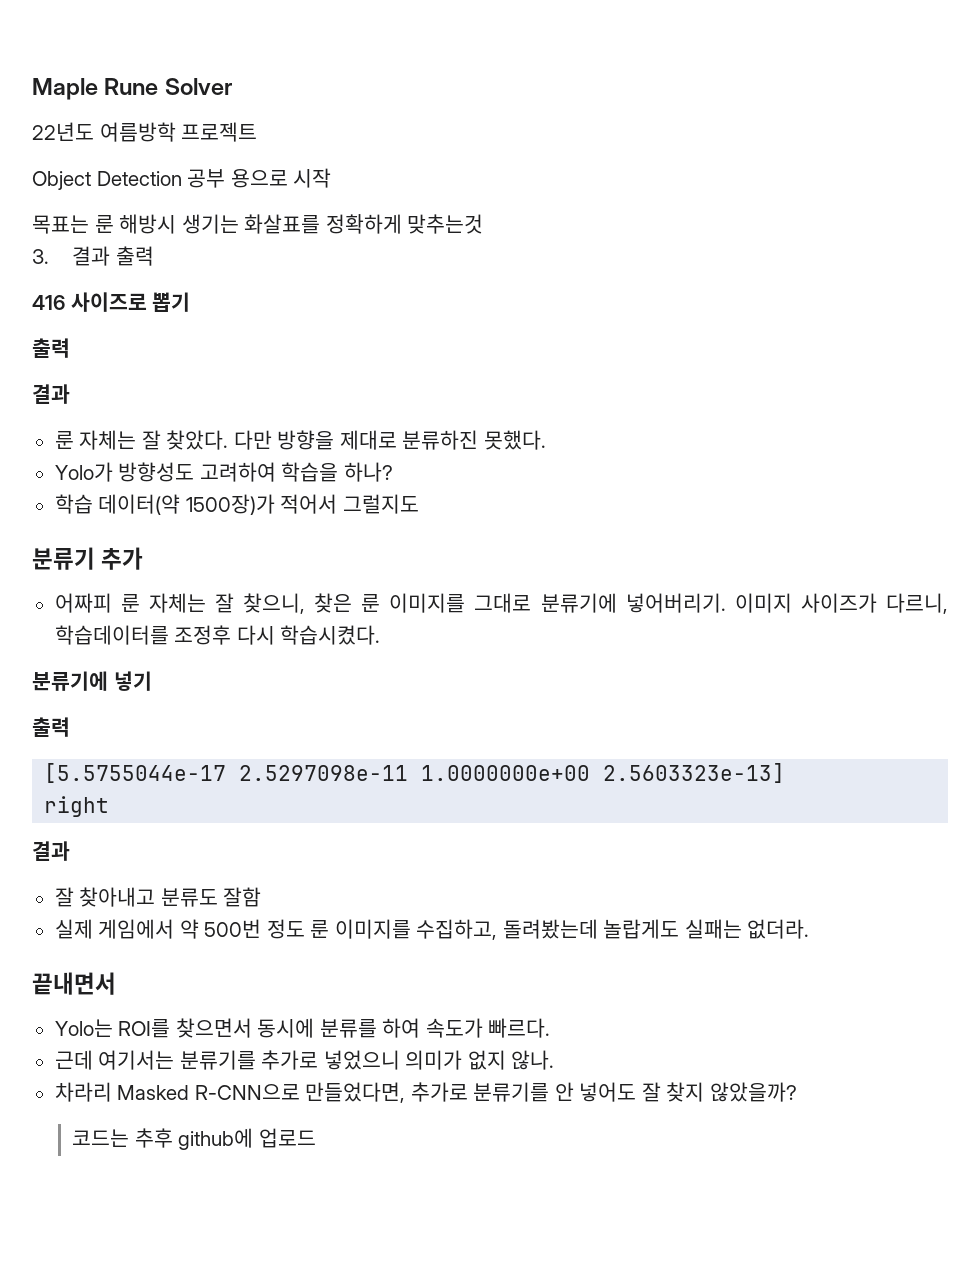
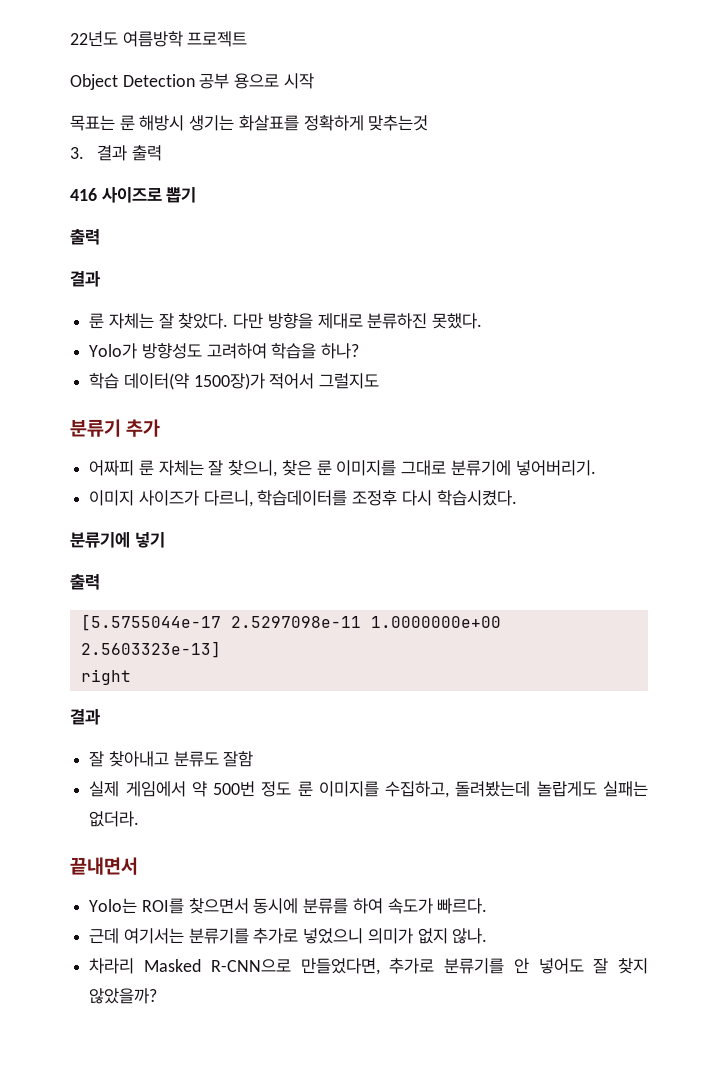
[32,78,232,100] Maple Rune Solver // -> (70, 39) none
(726, 603) none -> (596, 468) //
[72,1128,316,1150] // 코드는 추후 github에 업로드 -> (158, 996) none

